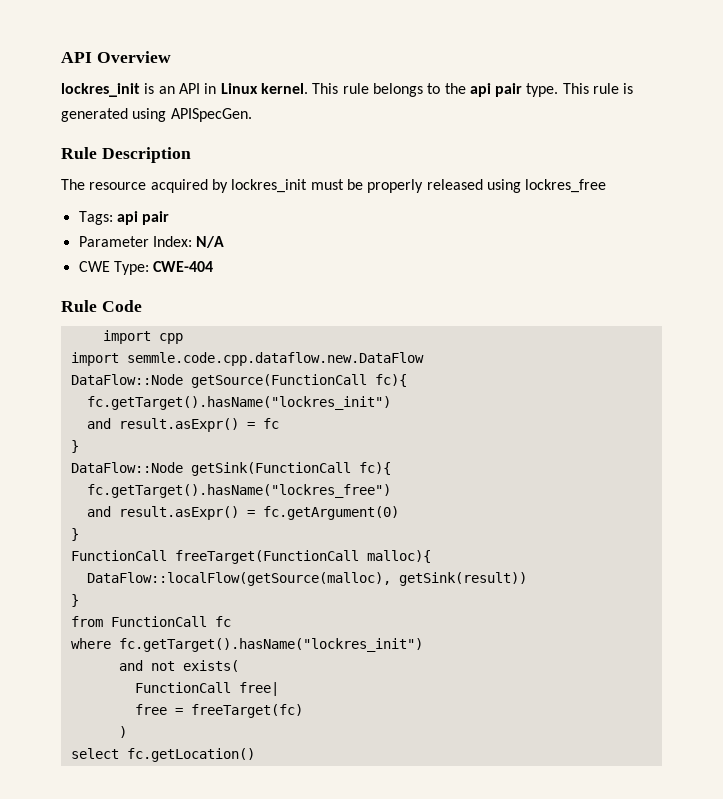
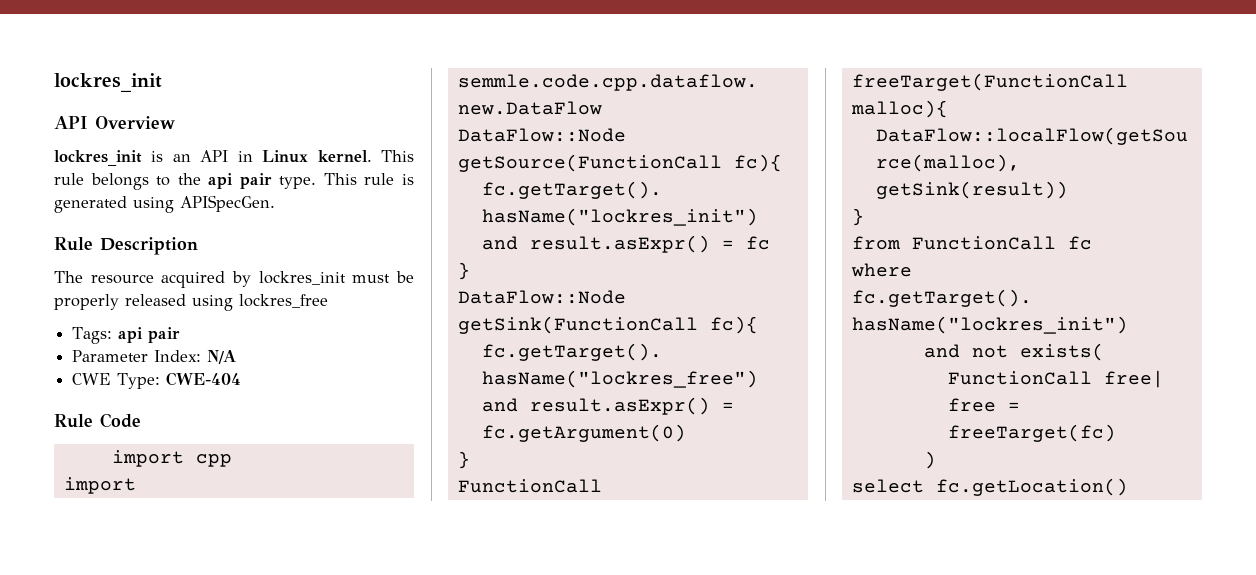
(61, 57) none -> [54,73,162,92] lockres_init //

